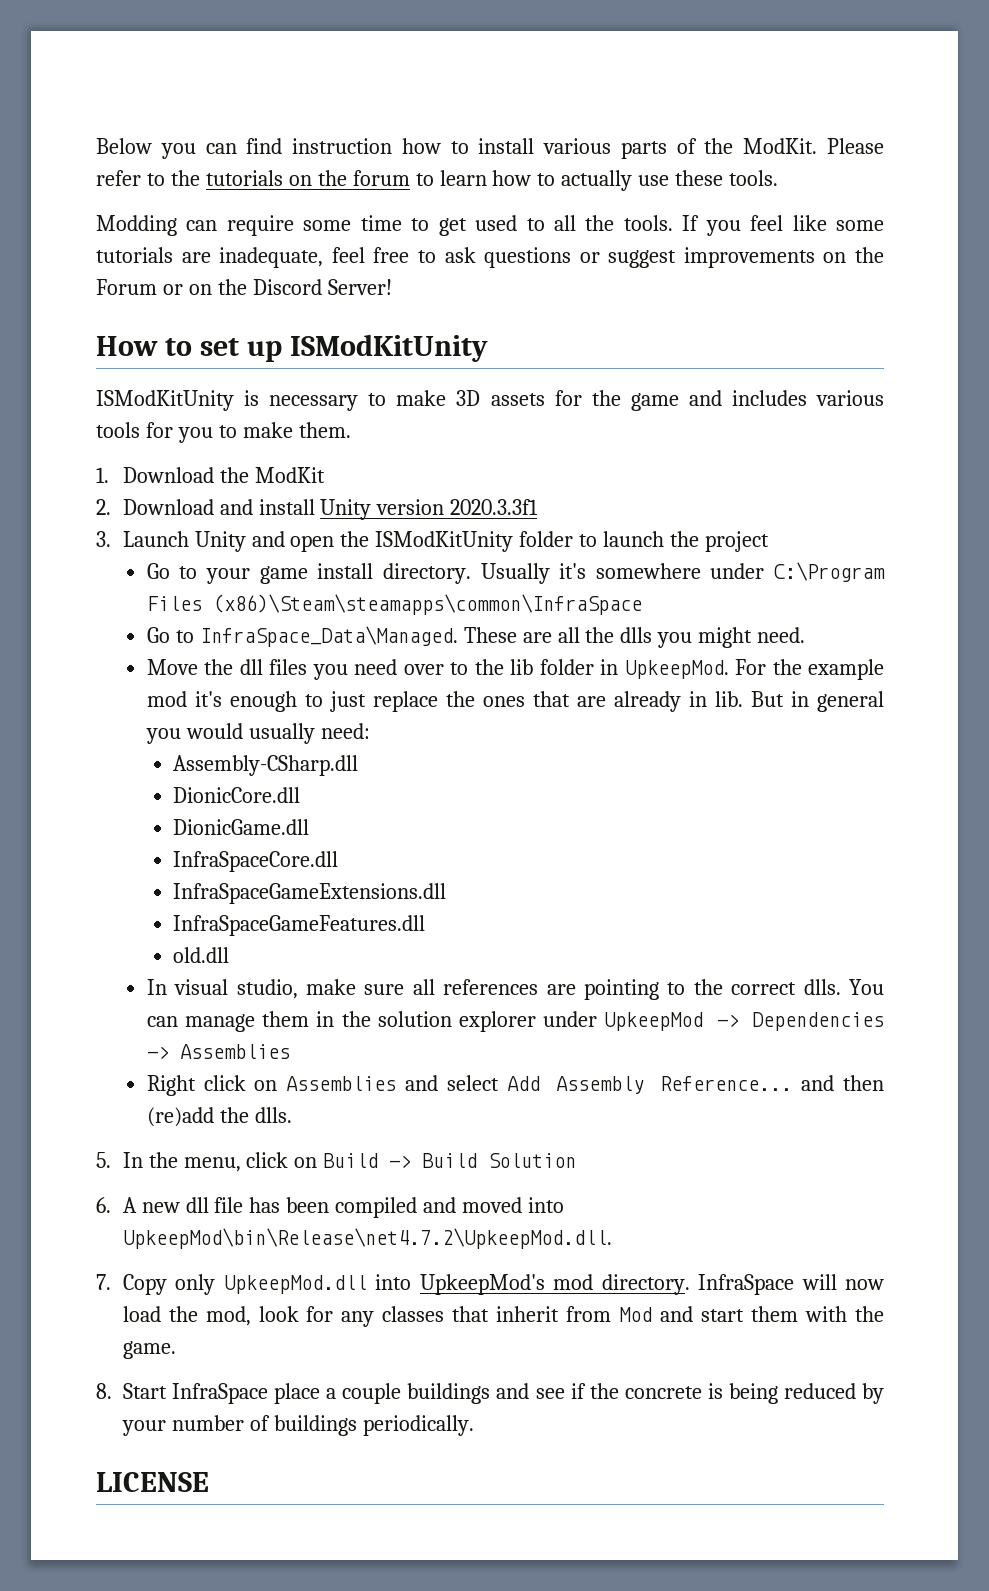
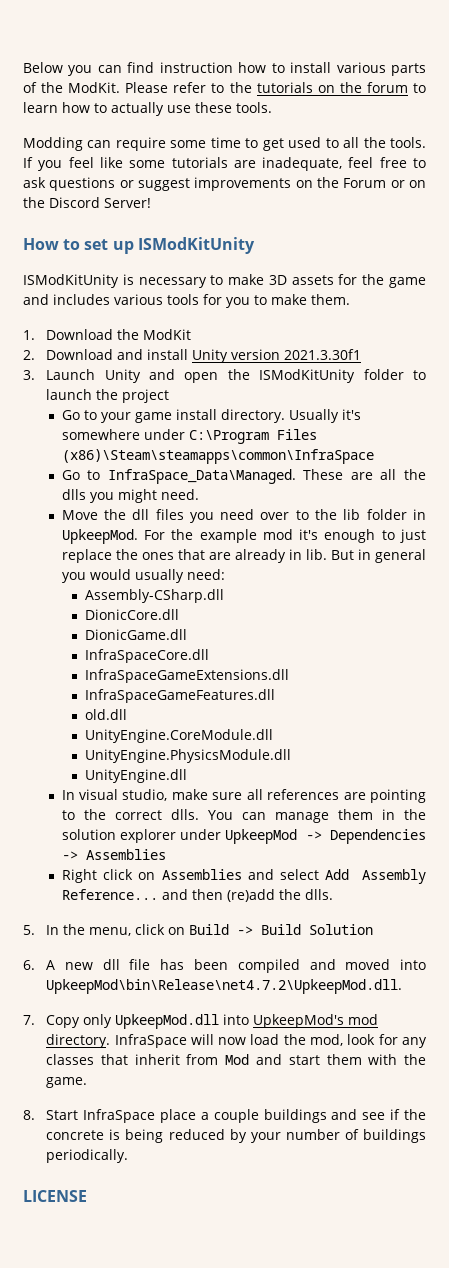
[450,499,539,515] 2020.3.3f1 -> [284,349,362,360] 2021.3.30f1
(230, 955) none -> [84,729,273,743] [84,749,291,763] [84,769,187,783] // UnityEngine.CoreModule.dll // UnityEngine.PhysicsModule.dll // UnityEngine.dll

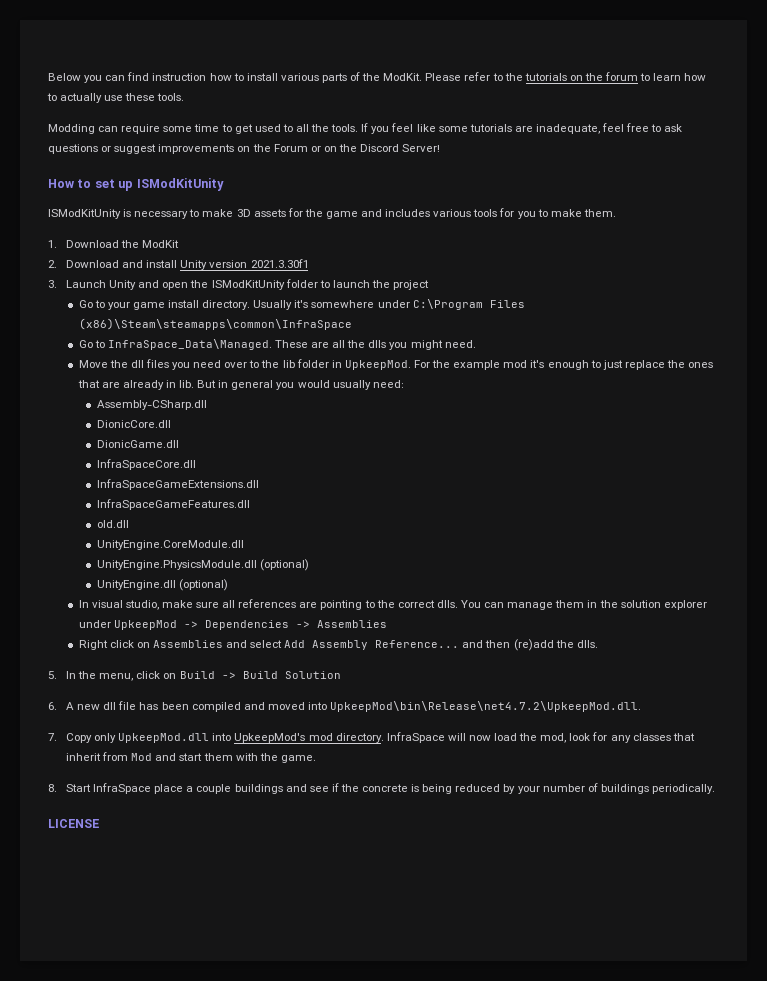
(291, 756) none -> [259,559,309,571] (optional)
(187, 776) none -> [178,579,228,591] (optional)

